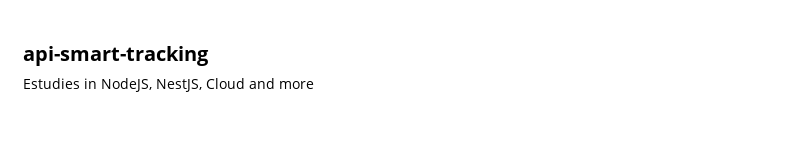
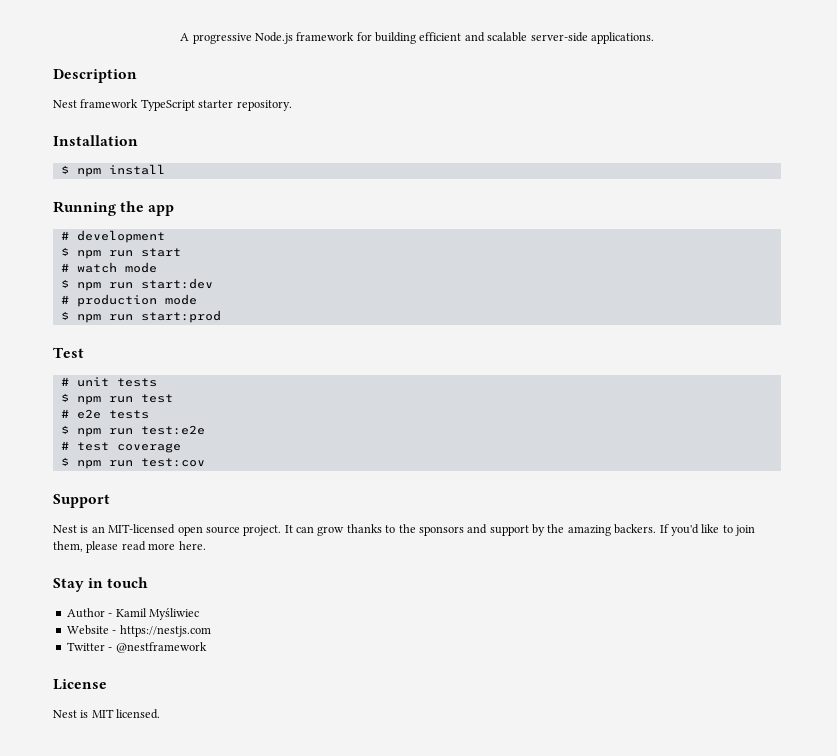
[23,46,209,66] [23,78,314,92] api-smart-tracking // Estudies in NodeJS, NestJS, Cloud and more -> [180,32,654,44] [53,69,137,83] [53,99,292,111] [53,135,138,146] [60,164,165,177] [53,201,175,216] [60,230,165,243] [60,247,181,259] [60,262,157,273] [60,278,213,291] [60,294,197,307] [60,310,221,323] [53,347,84,358] [60,377,157,387] [60,393,173,405] [60,409,149,419] [60,425,205,437] [60,441,181,453] [60,457,205,469] [53,494,110,508] [53,524,755,536] [53,541,206,553] [53,577,149,592] [66,608,199,620] [66,625,211,637] [66,642,207,653] [53,679,107,690] [53,709,161,719] A progressive Node.js framework for building efficient and scalable server-side applications. // Description // Nest framework TypeScript starter repository. // Installation // $ npm install // Running the app // # development // $ npm run start // # watch mode // $ npm run start:dev // # production mode // $ npm run start:prod // Test // # unit tests // $ npm run test // # e2e tests // $ npm run test:e2e // # test coverage // $ npm run test:cov // Support // Nest is an MIT-licensed open source project. It can grow thanks to the sponsors and support by the amazing backers. If you'd like to join them, please read more here. // Stay in touch // Author - Kamil Myśliwiec // Website - https://nestjs.com // Twitter - @nestframework // License // Nest is MIT licensed.

